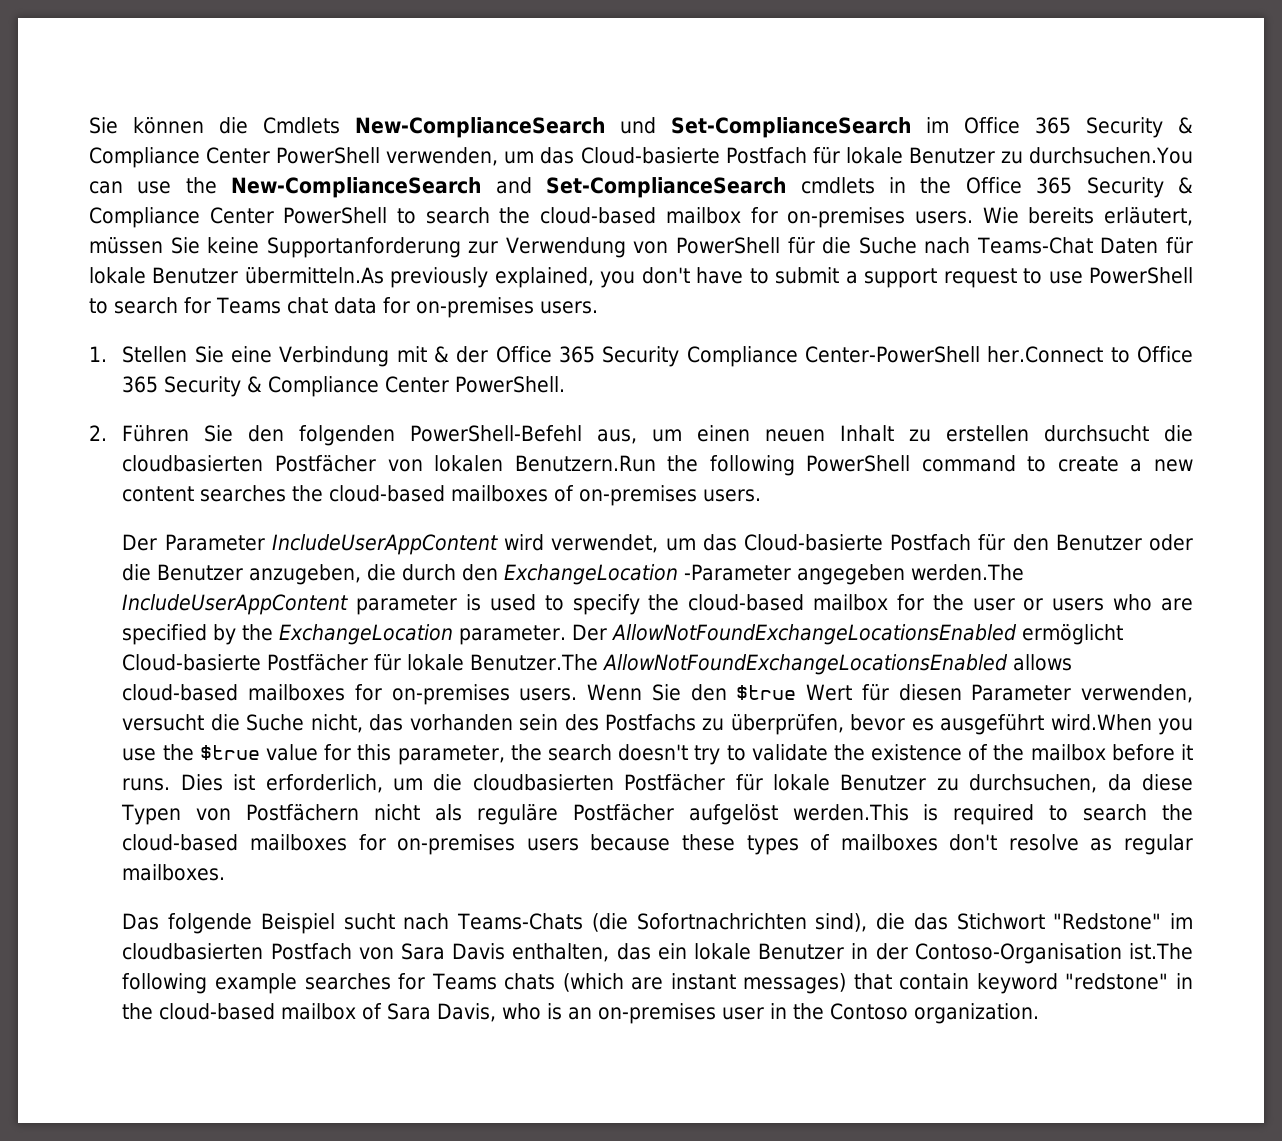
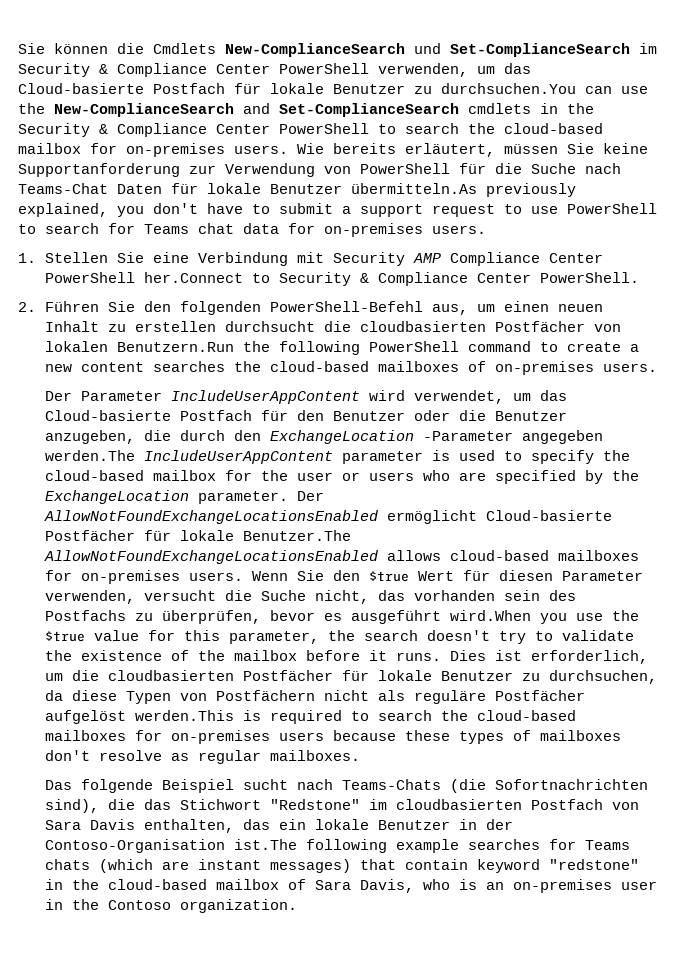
[963,117,1071,134] Office 365 -> (657, 48) none
[965,177,1073,194] Office 365 -> (594, 108) none
[434,346,1193,367] [122,376,159,393] & der Office 365 Security Compliance Center-PowerShell her.Connect to Office 365 -> [333,252,604,266] [45,272,271,283] Security AMP Compliance Center PowerShell her.Connect to

